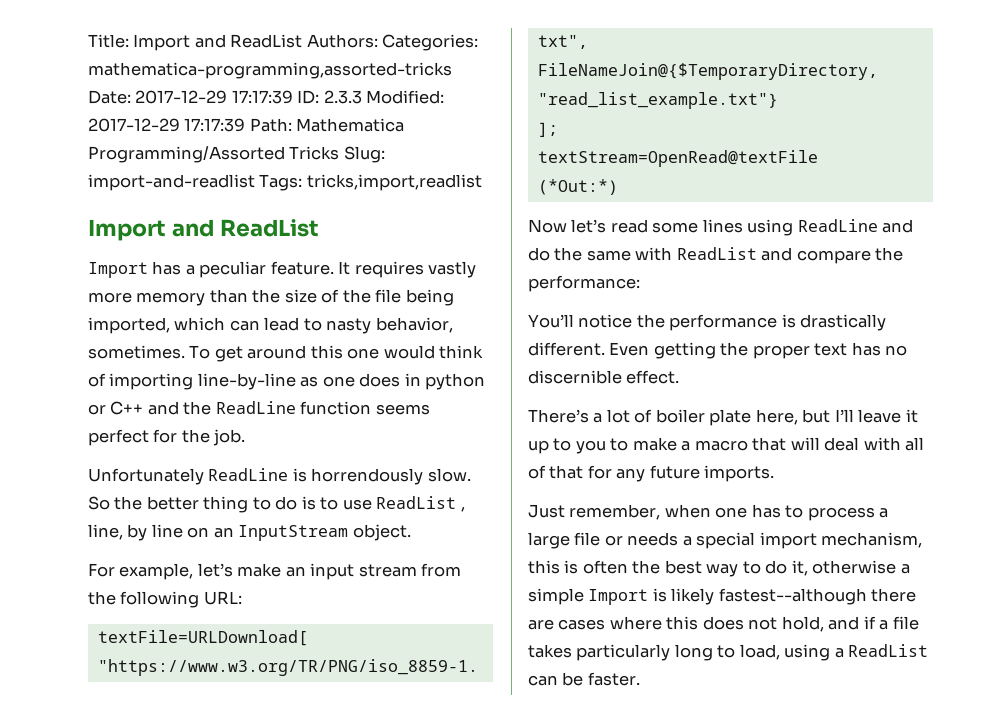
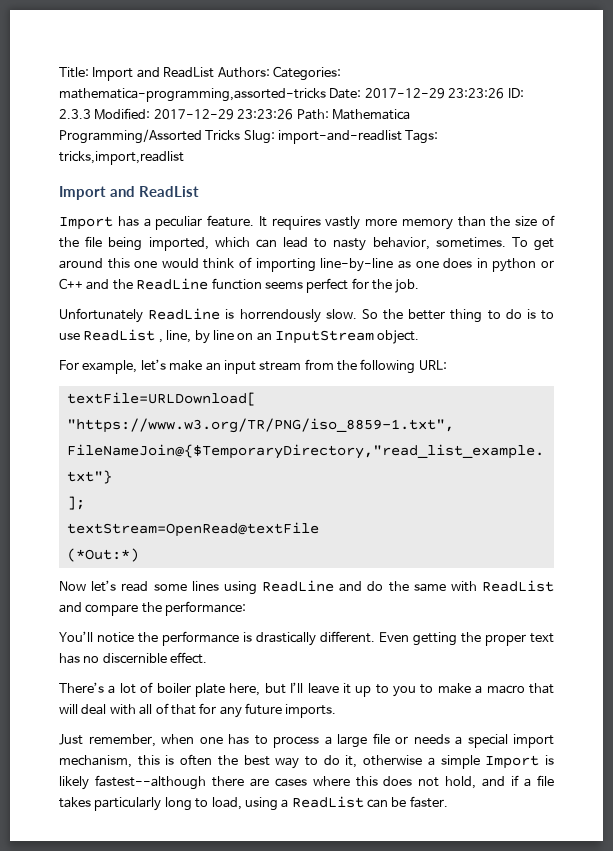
[231,90,293,104] 17:17:39 -> [448,88,505,99] 23:23:26
[184,118,246,132] 17:17:39 -> [237,109,294,120] 23:23:26

